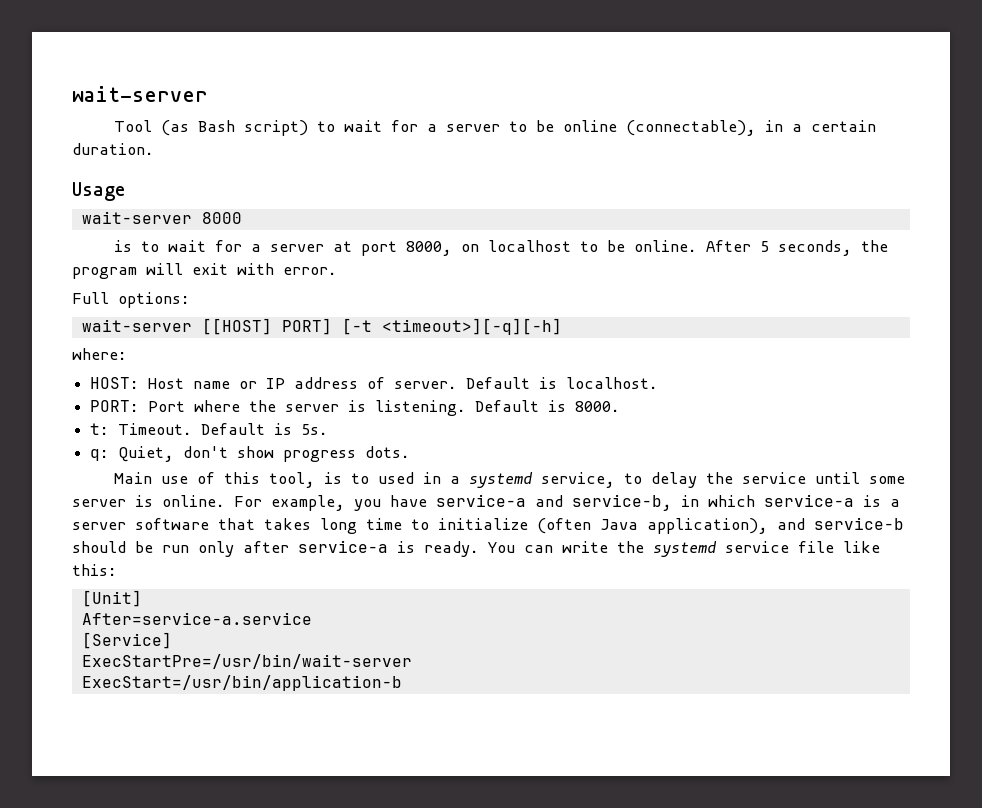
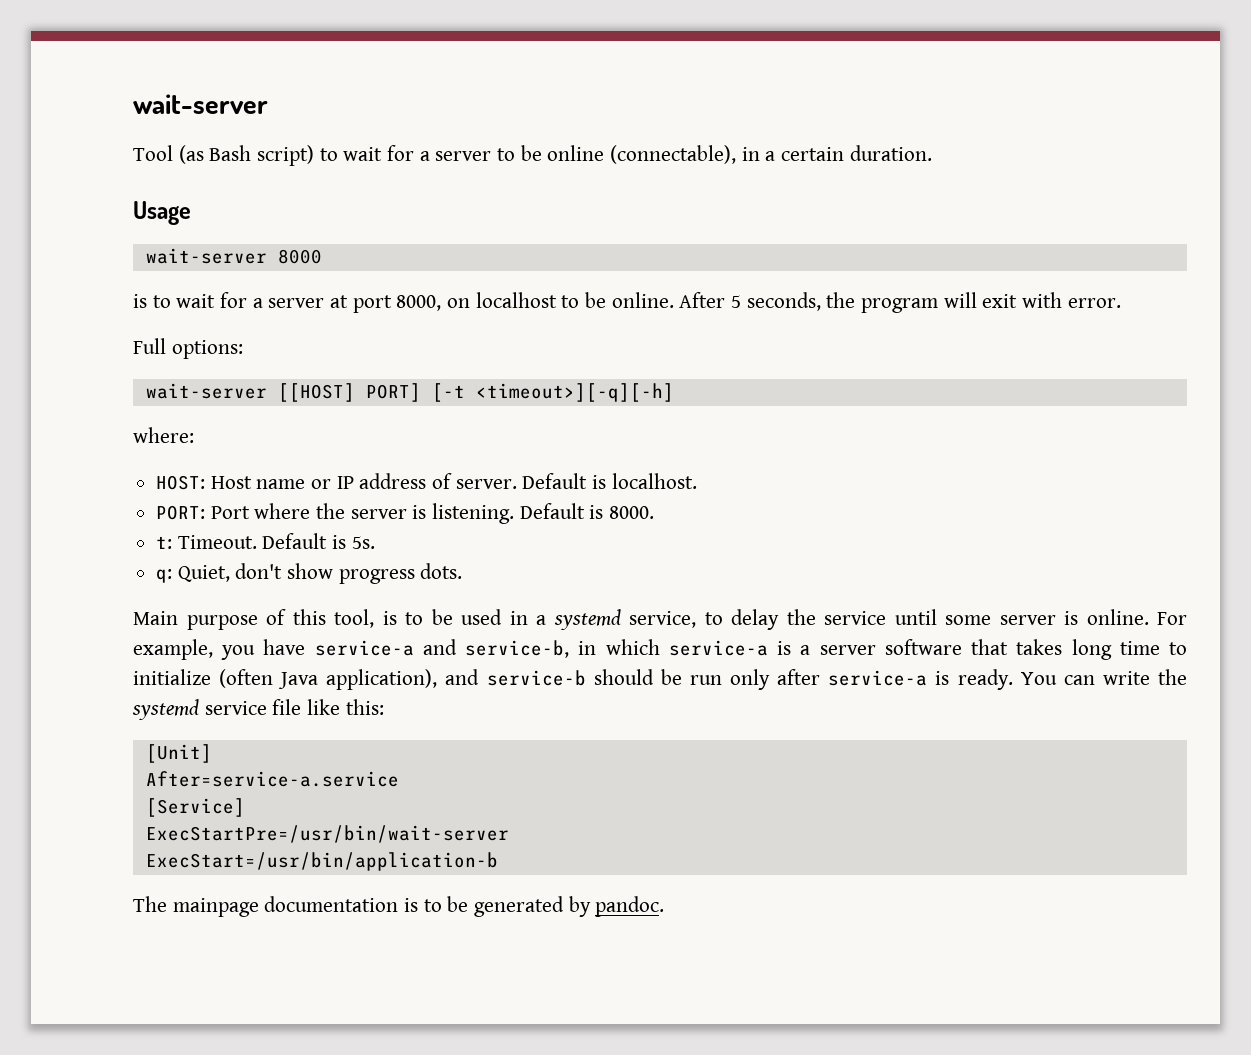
[161,476,189,484] use -> [186,615,258,630] purpose
(370, 478) none -> [431,609,453,625] be
(402, 683) none -> [133,896,665,917] // The mainpage documentation is to be generated by pandoc.

